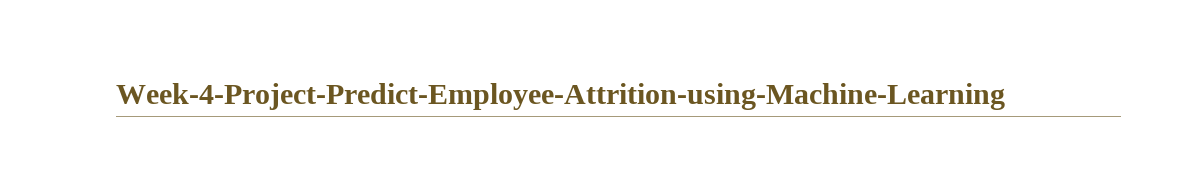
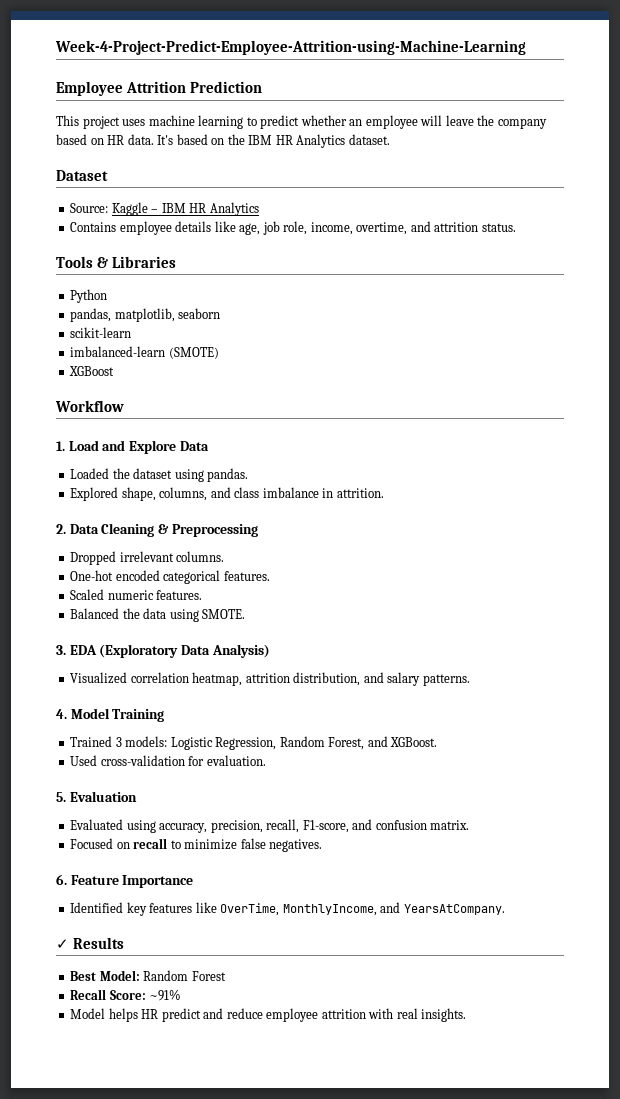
(1005, 96) none -> [56,81,263,96] [56,115,547,129] [56,134,390,148] [56,170,108,181] [70,202,259,216] [70,221,516,235] [56,256,176,268] [70,289,108,303] [70,308,221,322] [70,327,132,338] [70,346,219,359] [69,366,115,376] [55,400,124,412] [56,440,209,454] [70,468,249,482] [70,487,384,501] [56,523,258,537] [70,551,225,565] [70,570,270,584] [70,589,203,600] [70,608,246,622] [56,644,270,658] [70,672,470,686] [56,708,165,722] [70,736,438,750] [70,755,266,766] [56,791,137,802] [70,819,470,833] [70,838,323,852] [56,874,194,888] [70,902,505,916] [56,937,124,949] [70,970,226,981] [70,989,182,1001] [70,1008,467,1022] // Employee Attrition Prediction // This project uses machine learning to predict whether an employee will leave the company based on HR data. It's based on the IBM HR Analytics dataset. // Dataset // Source: Kaggle – IBM HR Analytics // Contains employee details like age, job role, income, overtime, and attrition status. // Tools & Libraries // Python // pandas, matplotlib, seaborn // scikit-learn // imbalanced-learn (SMOTE) // XGBoost // Workflow // 1. Load and Explore Data // Loaded the dataset using pandas. // Explored shape, columns, and class imbalance in attrition. // 2. Data Cleaning & Preprocessing // Dropped irrelevant columns. // One-hot encoded categorical features. // Scaled numeric features. // Balanced the data using SMOTE. // 3. EDA (Exploratory Data Analysis) // Visualized correlation heatmap, attrition distribution, and salary patterns. // 4. Model Training // Trained 3 models: Logistic Regression, Random Forest, and XGBoost. // Used cross-validation for evaluation. // 5. Evaluation // Evaluated using accuracy, precision, recall, F1-score, and confusion matrix. // Focused on recall to minimize false negatives. // 6. Feature Importance // Identified key features like OverTime, MonthlyIncome, and YearsAtCompany. // ✓ Results // Best Model: Random Forest // Recall Score: ~91% // Model helps HR predict and reduce employee attrition with real insights.

